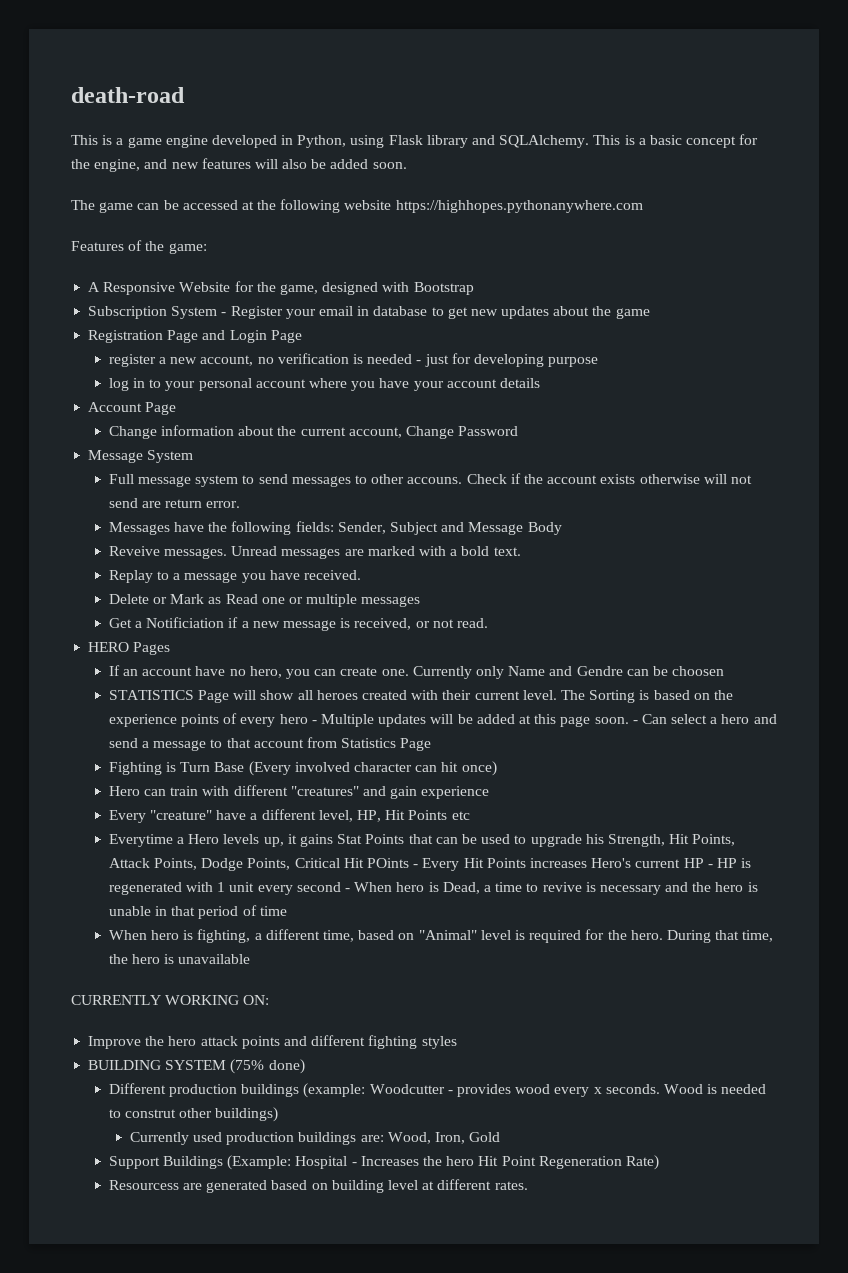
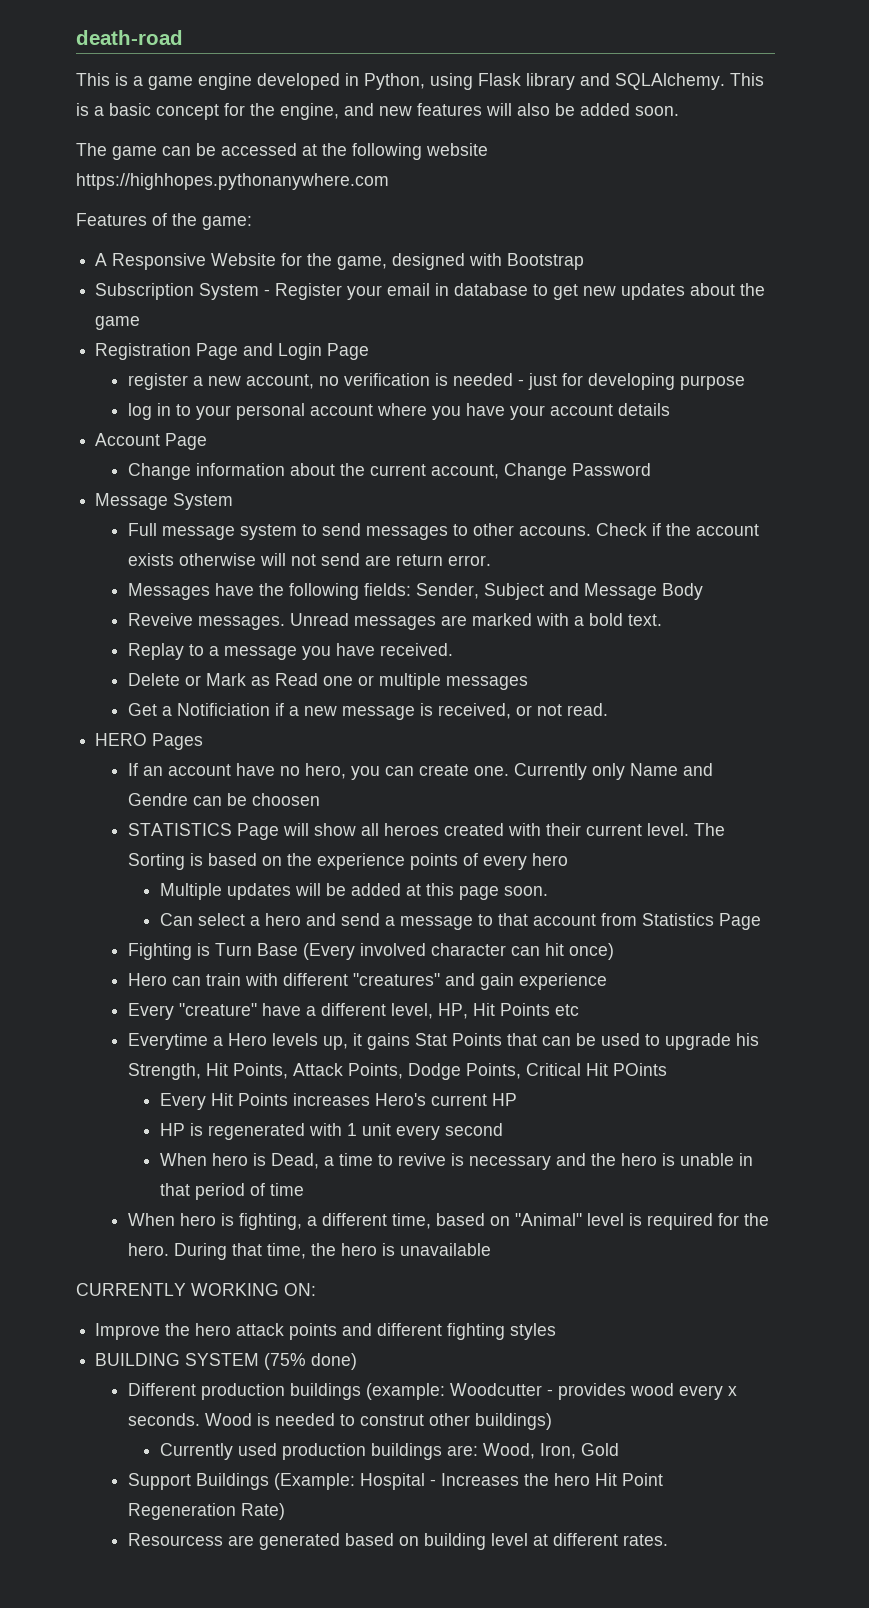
[311,720,317,724] - -> (568, 859) //
[632,720,638,724] - -> (549, 891) //
[413,864,419,868] - -> (667, 1069) //
[707,864,713,868] - -> (518, 1099) //
[345,888,351,892] - -> (504, 1129) //

